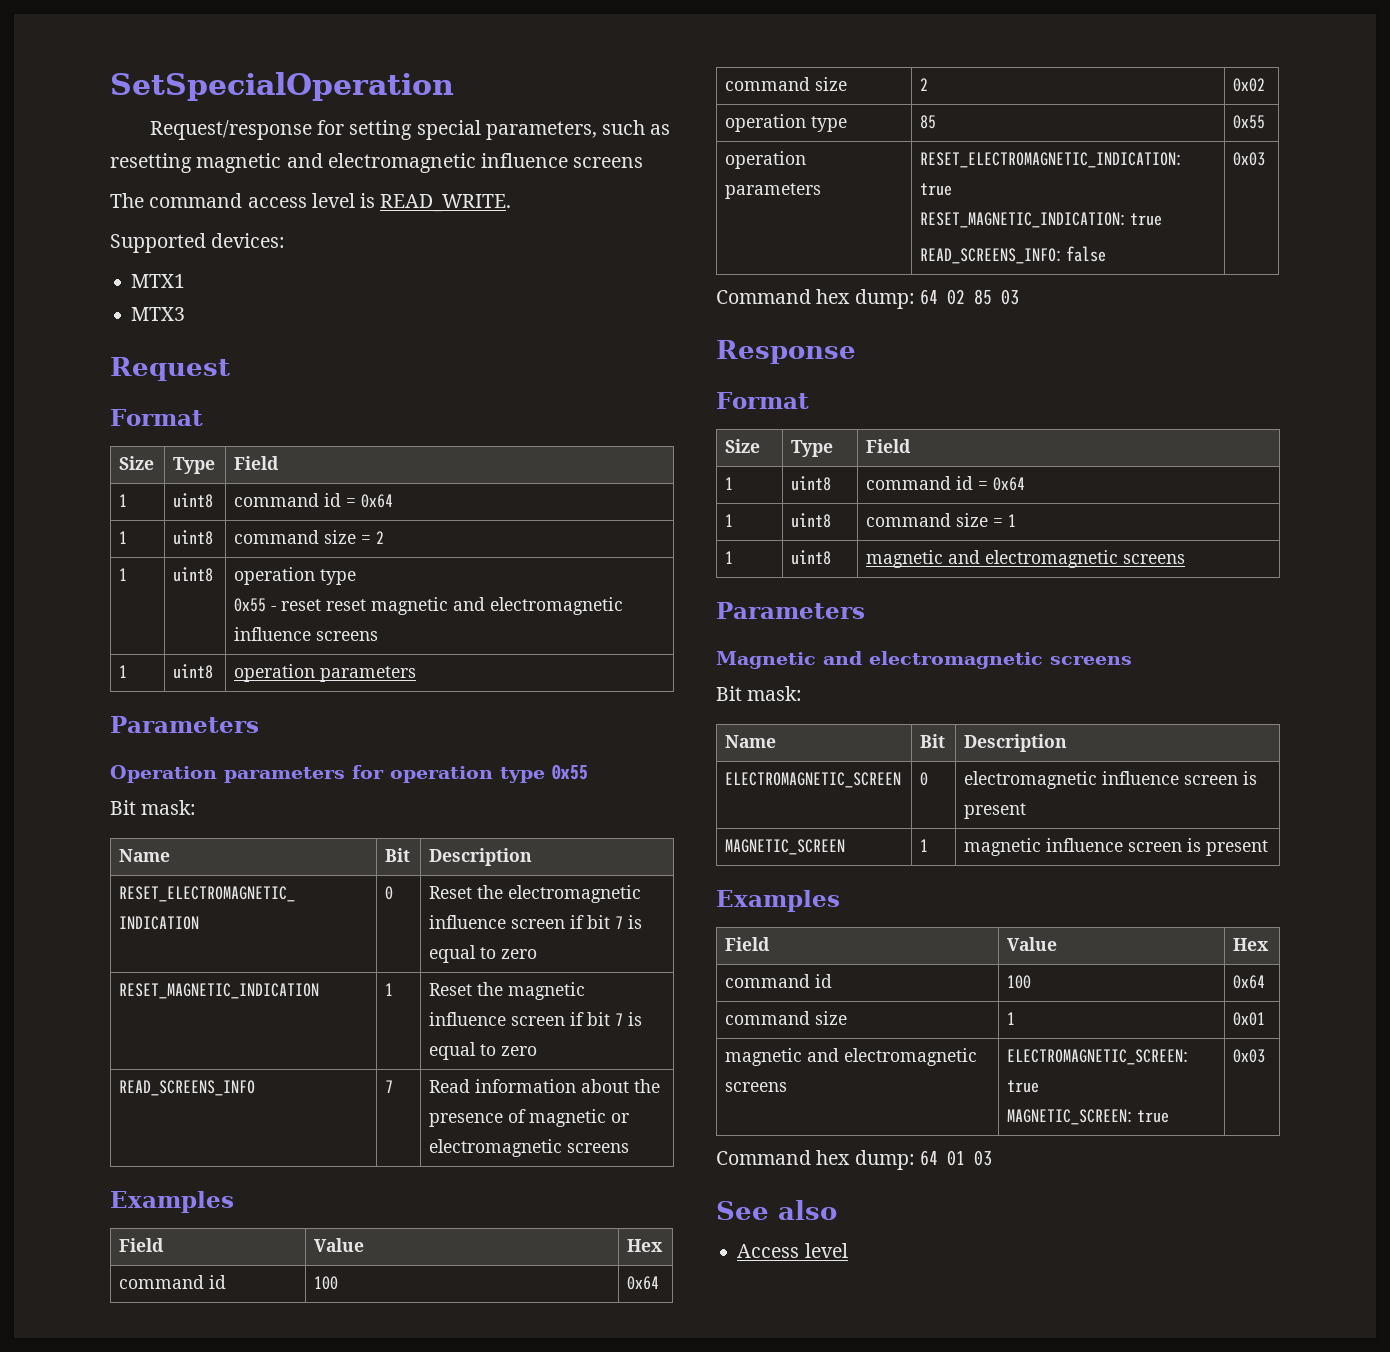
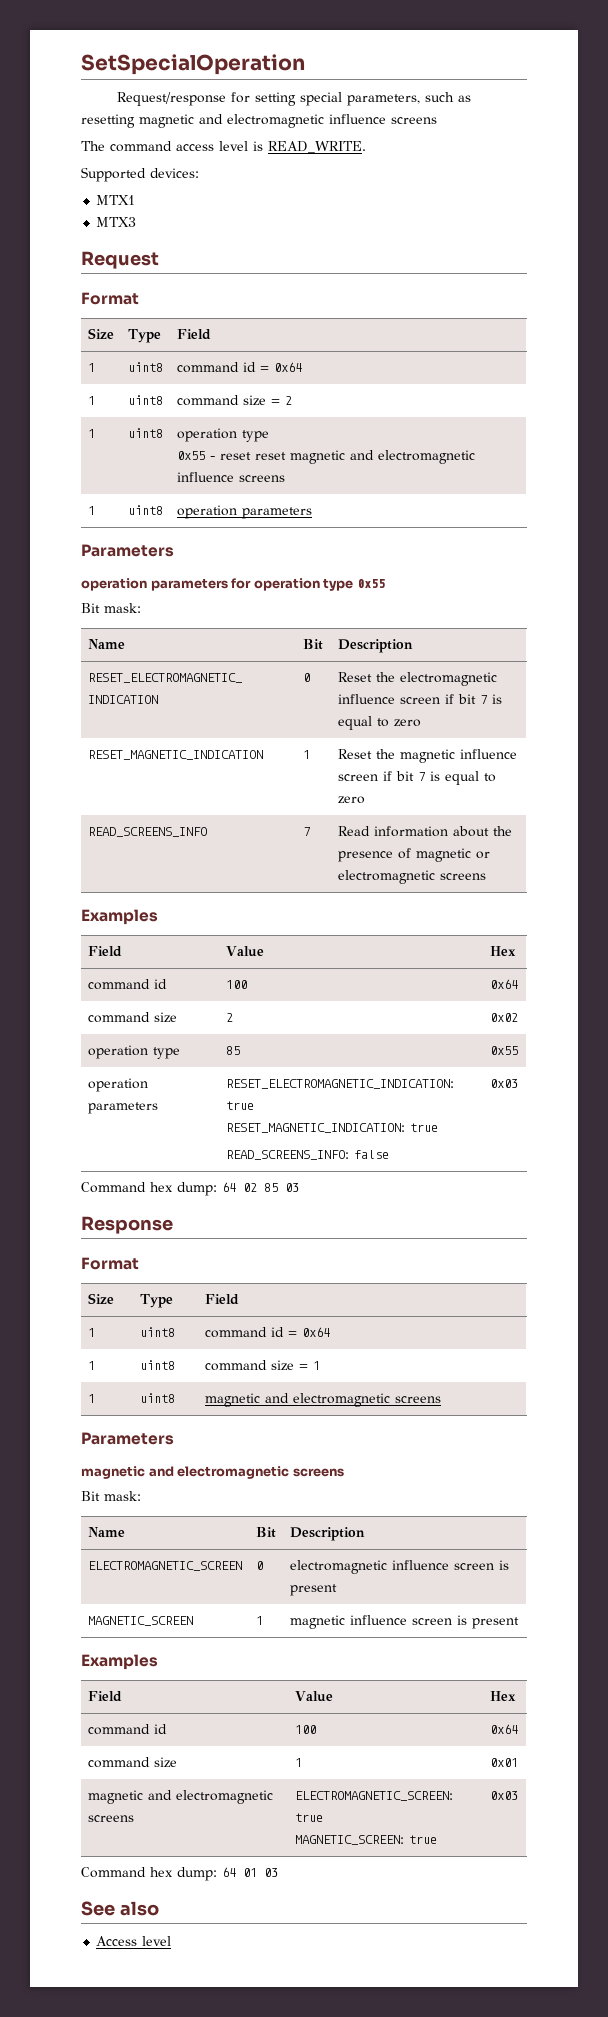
[110,765,217,783] Operation -> [81,578,147,591] operation
[716,651,816,669] Magnetic -> [81,1466,145,1479] magnetic

